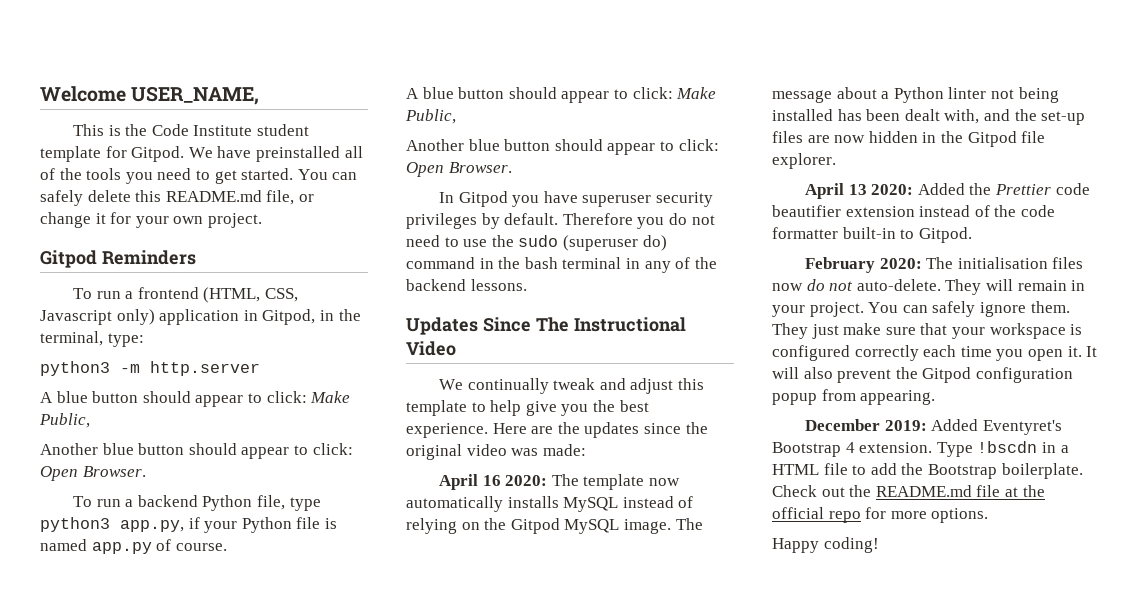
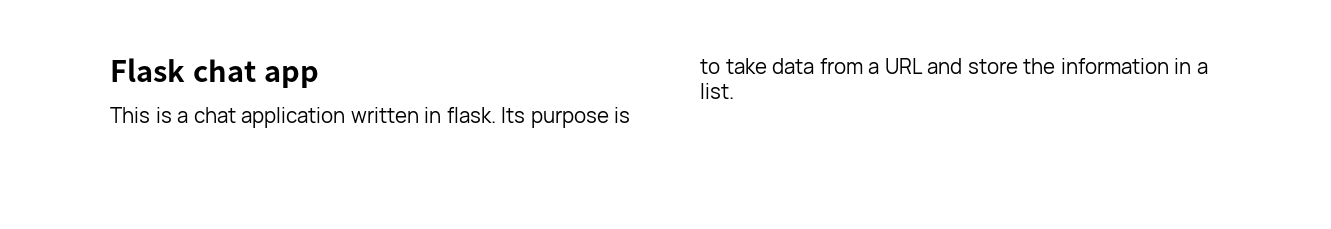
[40,86,260,105] Welcome USER_NAME, -> [110,58,319,88] Flask chat app
[125,124,309,136] [40,146,363,162] [40,168,358,184] [40,190,314,206] [40,212,262,228] [40,250,196,268] [72,287,298,303] [40,309,361,325] [40,331,144,347] [40,361,260,376] [40,391,351,407] [39,413,90,428] [40,443,353,459] [40,466,146,481] [72,495,321,511] [40,517,337,533] [40,539,227,554] [406,87,717,103] [405,109,456,124] [406,139,719,155] [406,162,512,177] [438,191,713,207] [406,213,715,229] [406,235,667,251] [406,257,717,273] [406,279,527,291] [406,317,686,335] [406,341,456,356] [438,378,704,394] [406,400,649,416] [406,422,708,438] [406,444,586,460] [438,474,680,490] [406,496,694,512] [406,518,703,534] [772,87,1059,103] [772,109,1086,125] [772,131,1046,147] [772,153,836,169] [804,183,1090,199] [772,205,1055,217] [772,227,972,243] [804,257,1084,273] [772,279,1086,295] [772,301,1070,317] [772,323,1083,339] [772,345,1098,361] [772,367,1073,383] [772,389,936,405] [804,419,1062,435] [772,441,1069,457] [772,463,1083,479] [772,485,1045,497] [772,507,989,523] [772,537,879,553] the Code Institute student template for Gitpod. We have preinstalled all of the tools you need to get started. You can safely delete this README.md file, or change it for your own project. // Gitpod Reminders // To run a frontend (HTML, CSS, Javascript only) application in Gitpod, in the terminal, type: // python3 -m http.server // A blue button should appear to click: Make Public, // Another blue button should appear to click: Open Browser. // To run a backend Python file, type python3 app.py, if your Python file is named app.py of course. // A blue button should appear to click: Make Public, // Another blue button should appear to click: Open Browser. // In Gitpod you have superuser security privileges by default. Therefore you do not need to use the sudo (superuser do) command in the bash terminal in any of the backend lessons. // Updates Since The Instructional Video // We continually tweak and adjust this template to help give you the best experience. Here are the updates since the original video was made: // April 16 2020: The template now automatically installs MySQL instead of relying on the Gitpod MySQL image. The message about a Python linter not being installed has been dealt with, and the set-up files are now hidden in the Gitpod file explorer. // April 13 2020: Added the Prettier code beautifier extension instead of the code formatter built-in to Gitpod. // February 2020: The initialisation files now do not auto-delete. They will remain in your project. You can safely ignore them. They just make sure that your workspace is configured correctly each time you open it. It will also prevent the Gitpod configuration popup from appearing. // December 2019: Added Eventyret's Bootstrap 4 extension. Type !bscdn in a HTML file to add the Bootstrap boilerplate. Check out the README.md file at the official repo for more options. // Happy coding! -> [177,107,631,128] [700,58,1208,74] [700,83,734,99] a chat application written in flask. Its purpose is to take data from a URL and store the information in a list.

